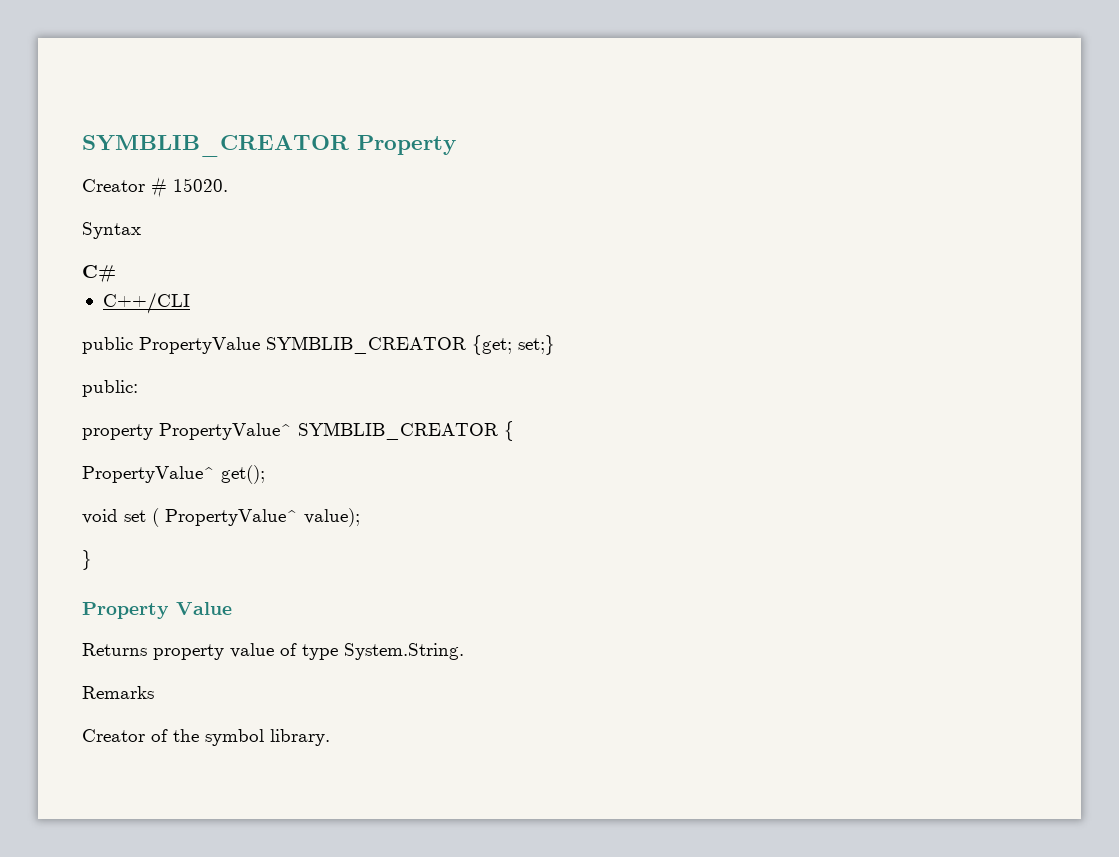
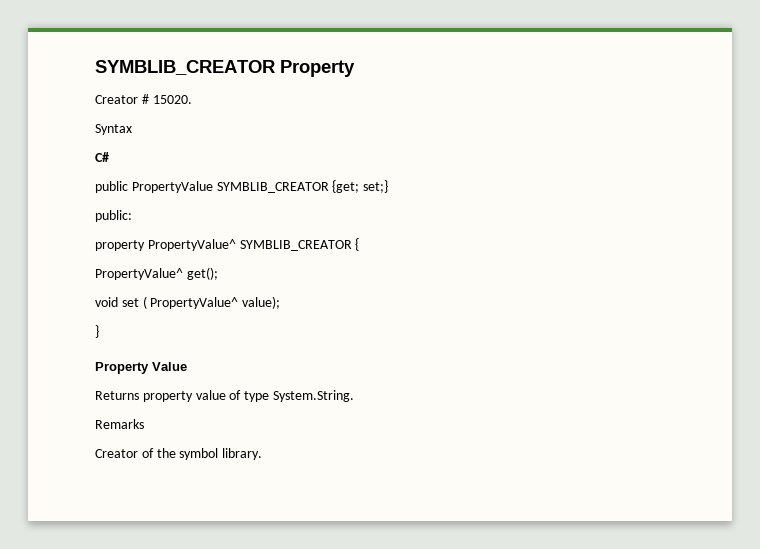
[102,292,190,314] // C++/CLI -> (109, 157) none

